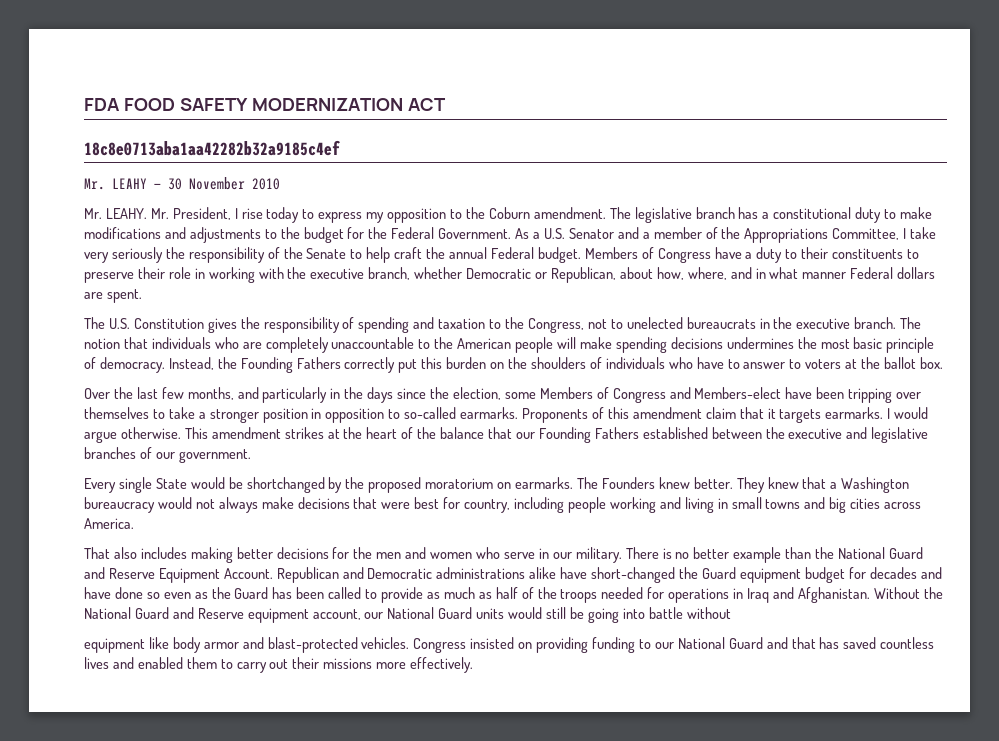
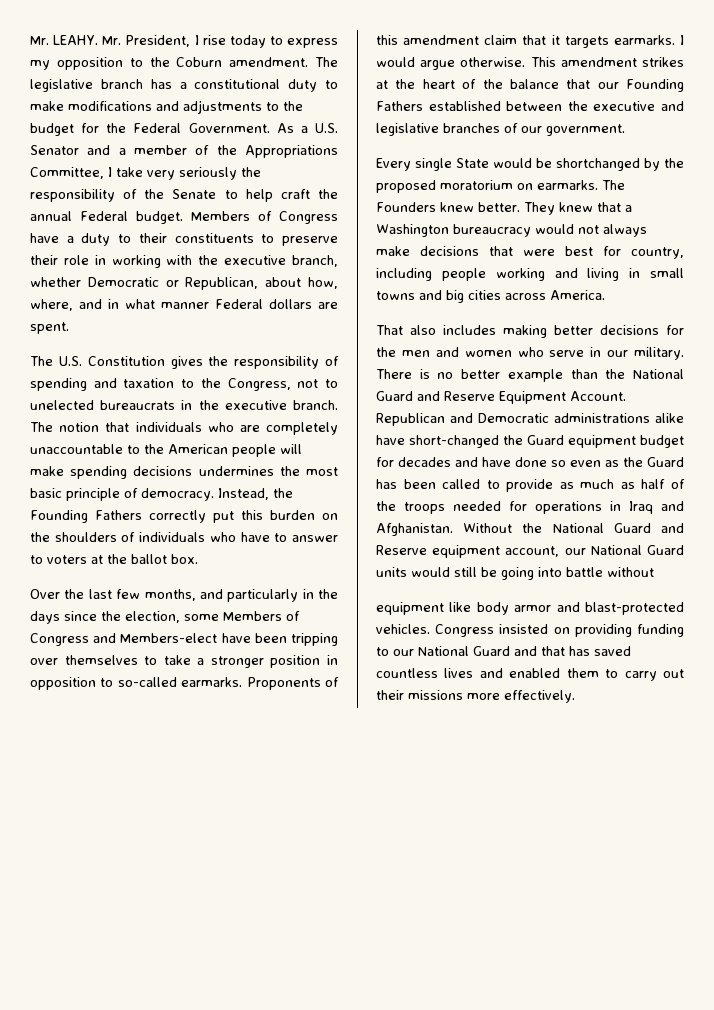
[84,98,446,111] [84,140,340,156] [84,177,280,190] FDA FOOD SAFETY MODERNIZATION ACT // 18c8e0713aba1aa42282b32a9185c4ef // Mr. LEAHY — 30 November 2010 // -> (30, 40) none

